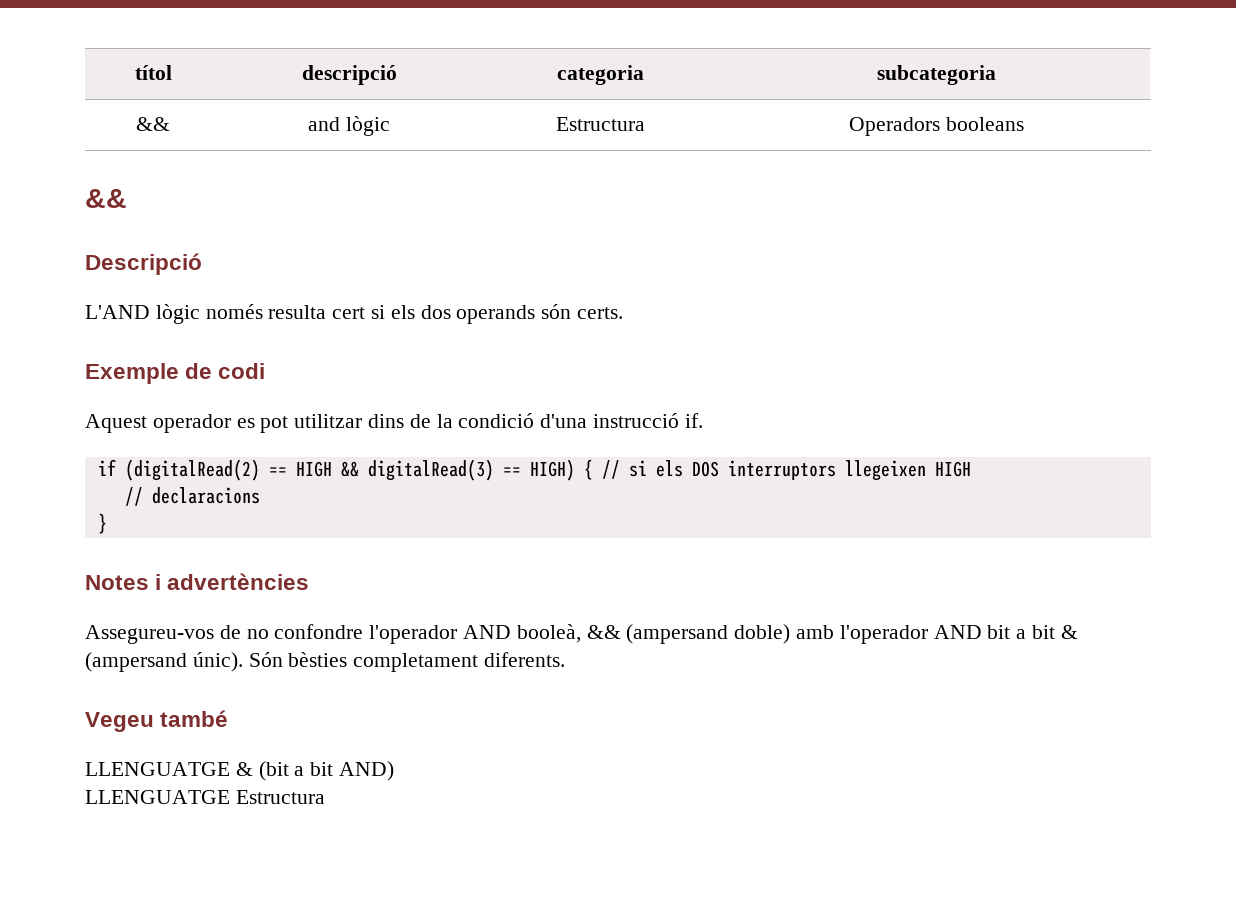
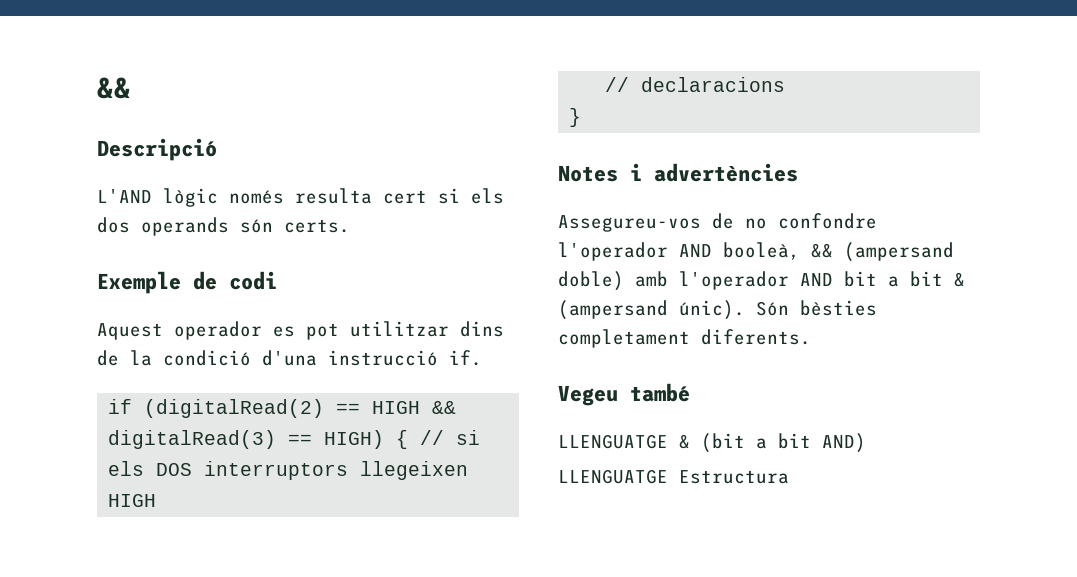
[134,65,172,80] [301,65,397,85] [556,65,644,85] [877,65,996,85] [136,117,170,131] [308,116,390,136] [555,117,645,131] [849,117,1024,136] títol | descripció | categoria | subcategoria // && | and lògic | Estructura | Operadors booleans // -> (97, 88) none

